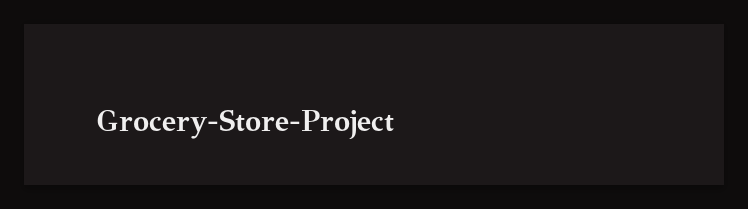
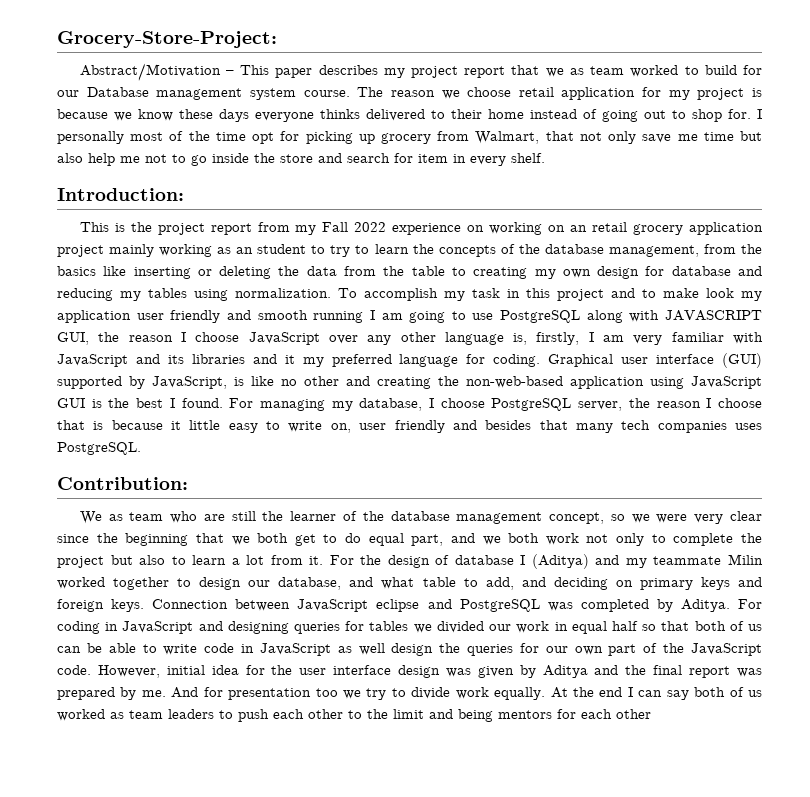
[96,109,394,139] Grocery-Store-Project -> [57,31,277,48] [79,63,762,81] [57,87,762,100] [57,109,762,122] [57,131,762,144] [57,153,545,166] [57,188,184,201] [79,222,764,235] [57,244,762,257] [57,266,762,279] [57,288,762,301] [57,310,762,323] [57,332,763,345] [57,353,763,368] [57,376,762,389] [57,398,763,411] [57,420,763,433] [57,442,141,455] [57,477,188,490] [79,511,762,524] [57,533,763,546] [57,554,763,569] [57,577,762,590] [57,599,763,612] [57,621,763,634] [57,643,763,656] [57,665,762,678] [57,687,763,700] [57,709,651,722] Grocery-Store-Project: // Abstract/Motivation – This paper describes my project report that we as team worked to build for our Database management system course. The reason we choose retail application for my project is because we know these days everyone thinks delivered to their home instead of going out to shop for. I personally most of the time opt for picking up grocery from Walmart, that not only save me time but also help me not to go inside the store and search for item in every shelf. // Introduction: // This is the project report from my Fall 2022 experience on working on an retail grocery application project mainly working as an student to try to learn the concepts of the database management, from the basics like inserting or deleting the data from the table to creating my own design for database and reducing my tables using normalization. To accomplish my task in this project and to make look my application user friendly and smooth running I am going to use PostgreSQL along with JAVASCRIPT GUI, the reason I choose JavaScript over any other language is, firstly, I am very familiar with JavaScript and its libraries and it my preferred language for coding. Graphical user interface (GUI) supported by JavaScript, is like no other and creating the non-web-based application using JavaScript GUI is the best I found. For managing my database, I choose PostgreSQL server, the reason I choose that is because it little easy to write on, user friendly and besides that many tech companies uses PostgreSQL. // Contribution: // We as team who are still the learner of the database management concept, so we were very clear since the beginning that we both get to do equal part, and we both work not only to complete the project but also to learn a lot from it. For the design of database I (Aditya) and my teammate Milin worked together to design our database, and what table to add, and deciding on primary keys and foreign keys. Connection between JavaScript eclipse and PostgreSQL was completed by Aditya. For coding in JavaScript and designing queries for tables we divided our work in equal half so that both of us can be able to write code in JavaScript as well design the queries for our own part of the JavaScript code. However, initial idea for the user interface design was given by Aditya and the final report was prepared by me. And for presentation too we try to divide work equally. At the end I can say both of us worked as team leaders to push each other to the limit and being mentors for each other

